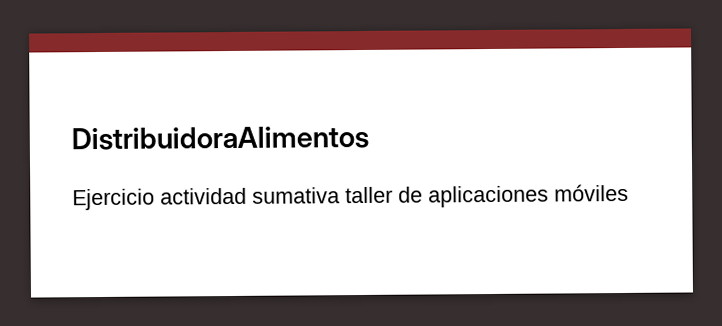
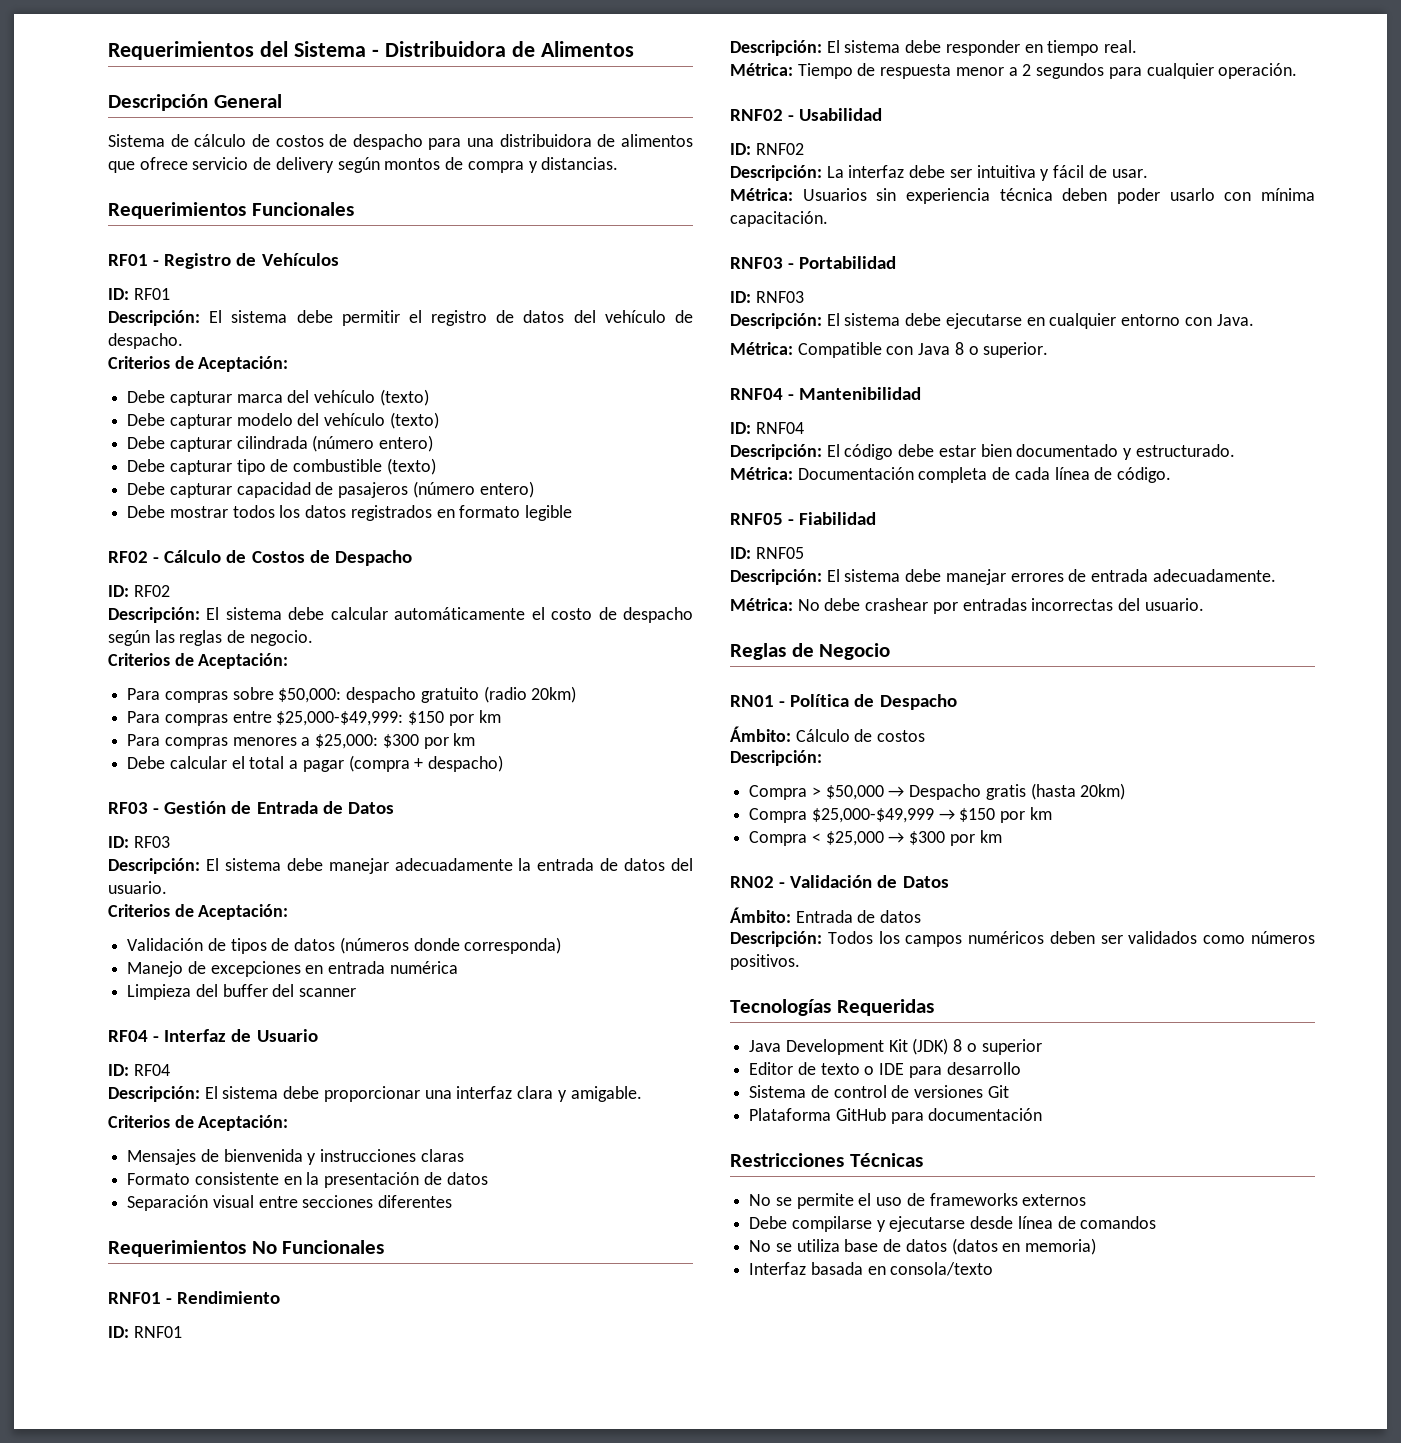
[71,125,369,151] [72,183,629,211] DistribuidoraAlimentos // Ejercicio actividad sumativa taller de aplicaciones móviles -> [108,41,634,60] [108,94,282,111] [108,134,693,150] [108,157,619,173] [108,202,354,219] [108,253,339,269] [108,288,170,300] [108,310,693,326] [108,333,183,349] [108,356,289,372] [127,389,429,406] [127,412,439,429] [127,435,434,452] [127,458,436,475] [127,481,534,498] [127,505,573,521] [108,550,412,566] [108,585,170,597] [108,607,694,623] [108,630,313,646] [108,653,289,669] [127,686,577,703] [127,710,501,726] [127,733,476,749] [127,755,504,772] [108,801,394,814] [108,836,170,848] [108,858,693,874] [108,881,167,894] [108,904,289,920] [127,937,562,954] [127,961,458,977] [127,984,357,1000] [108,1029,318,1042] [108,1064,170,1076] [108,1086,642,1102] [108,1115,289,1131] [127,1149,464,1165] [127,1172,488,1188] [127,1195,453,1211] [108,1240,385,1257] [108,1291,281,1304] [108,1326,182,1338] [730,40,1138,56] [730,63,1298,79] [730,108,883,121] [730,143,804,155] [730,165,1148,181] [730,188,1315,204] [730,211,828,227] [730,256,897,269] [730,291,804,303] [730,313,1254,329] [730,342,1049,358] [730,387,922,400] [730,422,804,434] [730,444,1235,460] [730,467,1172,483] [730,512,877,525] [730,547,804,559] [730,569,1276,585] [730,598,1204,614] [730,643,891,660] [730,694,957,710] [730,726,926,742] [730,750,822,766] [749,783,1126,800] [749,807,1052,823] [749,830,1002,846] [730,875,949,888] [730,907,922,923] [730,931,1315,947] [730,954,800,970] [730,999,934,1016] [749,1038,1042,1055] [749,1062,1021,1078] [749,1085,1009,1098] [749,1108,1043,1124] [730,1153,923,1167] [749,1193,1087,1209] [749,1216,1157,1232] [749,1238,1097,1255] [749,1262,994,1276] Requerimientos del Sistema - Distribuidora de Alimentos // Descripción General // Sistema de cálculo de costos de despacho para una distribuidora de alimentos que ofrece servicio de delivery según montos de compra y distancias. // Requerimientos Funcionales // RF01 - Registro de Vehículos // ID: RF01 // Descripción: El sistema debe permitir el registro de datos del vehículo de despacho. // Criterios de Aceptación: // Debe capturar marca del vehículo (texto) // Debe capturar modelo del vehículo (texto) // Debe capturar cilindrada (número entero) // Debe capturar tipo de combustible (texto) // Debe capturar capacidad de pasajeros (número entero) // Debe mostrar todos los datos registrados en formato legible // RF02 - Cálculo de Costos de Despacho // ID: RF02 // Descripción: El sistema debe calcular automáticamente el costo de despacho según las reglas de negocio. // Criterios de Aceptación: // Para compras sobre $50,000: despacho gratuito (radio 20km) // Para compras entre $25,000-$49,999: $150 por km // Para compras menores a $25,000: $300 por km // Debe calcular el total a pagar (compra + despacho) // RF03 - Gestión de Entrada de Datos // ID: RF03 // Descripción: El sistema debe manejar adecuadamente la entrada de datos del usuario. // Criterios de Aceptación: // Validación de tipos de datos (números donde corresponda) // Manejo de excepciones en entrada numérica // Limpieza del buffer del scanner // RF04 - Interfaz de Usuario // ID: RF04 // Descripción: El sistema debe proporcionar una interfaz clara y amigable. // Criterios de Aceptación: // Mensajes de bienvenida y instrucciones claras // Formato consistente en la presentación de datos // Separación visual entre secciones diferentes // Requerimientos No Funcionales // RNF01 - Rendimiento // ID: RNF01 // Descripción: El sistema debe responder en tiempo real. // Métrica: Tiempo de respuesta menor a 2 segundos para cualquier operación. // RNF02 - Usabilidad // ID: RNF02 // Descripción: La interfaz debe ser intuitiva y fácil de usar. // Métrica: Usuarios sin experiencia técnica deben poder usarlo con mínima capacitación. // RNF03 - Portabilidad // ID: RNF03 // Descripción: El sistema debe ejecutarse en cualquier entorno con Java. // Métrica: Compatible con Java 8 o superior. // RNF04 - Mantenibilidad // ID: RNF04 // Descripción: El código debe estar bien documentado y estructurado. // Métrica: Documentación completa de cada línea de código. // RNF05 - Fiabilidad // ID: RNF05 // Descripción: El sistema debe manejar errores de entrada adecuadamente. // Métrica: No debe crashear por entradas incorrectas del usuario. // Reglas de Negocio // RN01 - Política de Despacho // Ámbito: Cálculo de costos // Descripción: // Compra > $50,000 → Despacho gratis (hasta 20km) // Compra $25,000-$49,999 → $150 por km // Compra < $25,000 → $300 por km // RN02 - Validación de Datos // Ámbito: Entrada de datos // Descripción: Todos los campos numéricos deben ser validados como números positivos. // Tecnologías Requeridas // Java Development Kit (JDK) 8 o superior // Editor de texto o IDE para desarrollo // Sistema de control de versiones Git // Plataforma GitHub para documentación // Restricciones Técnicas // No se permite el uso de frameworks externos // Debe compilarse y ejecutarse desde línea de comandos // No se utiliza base de datos (datos en memoria) // Interfaz basada en consola/texto

